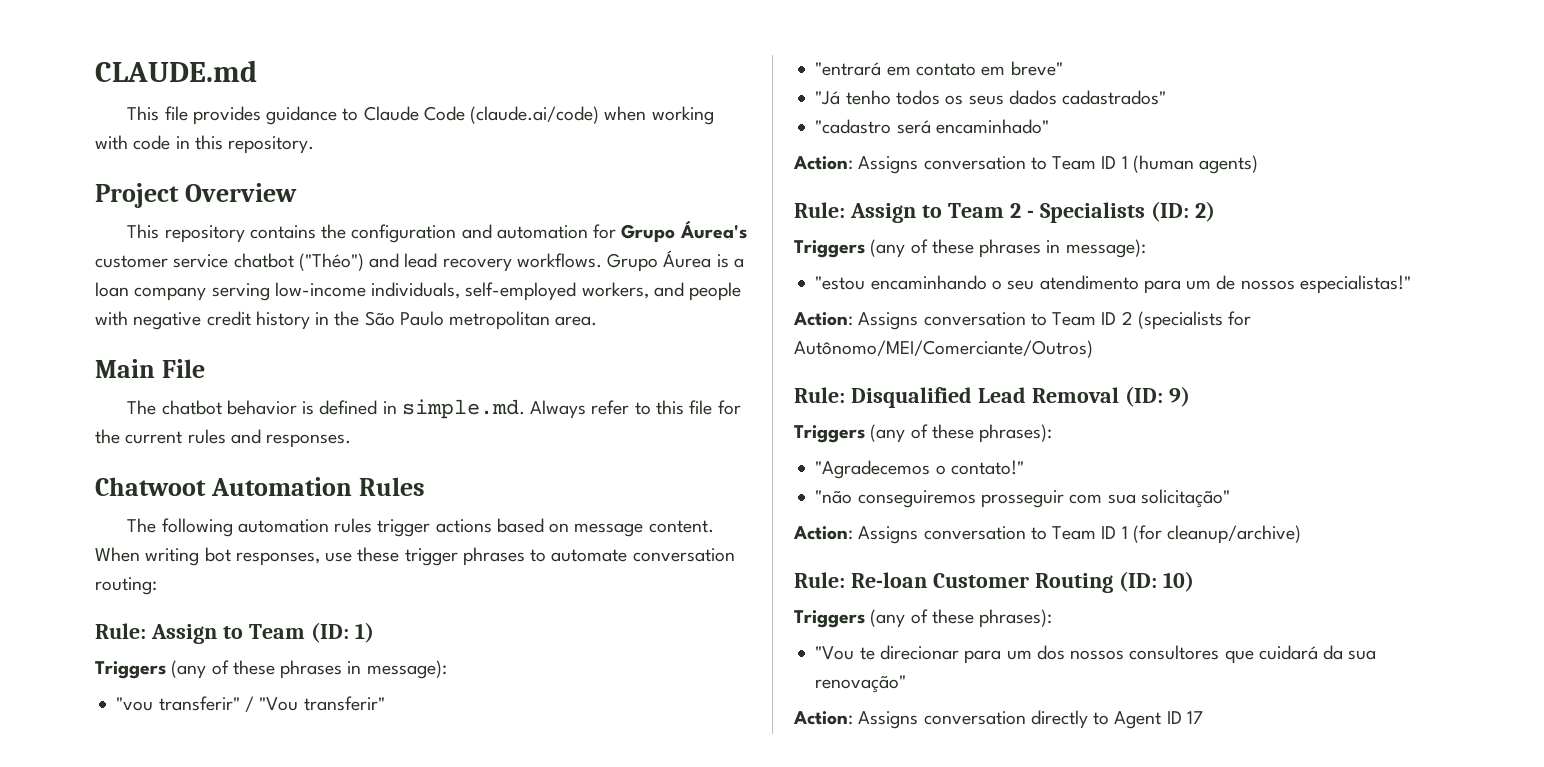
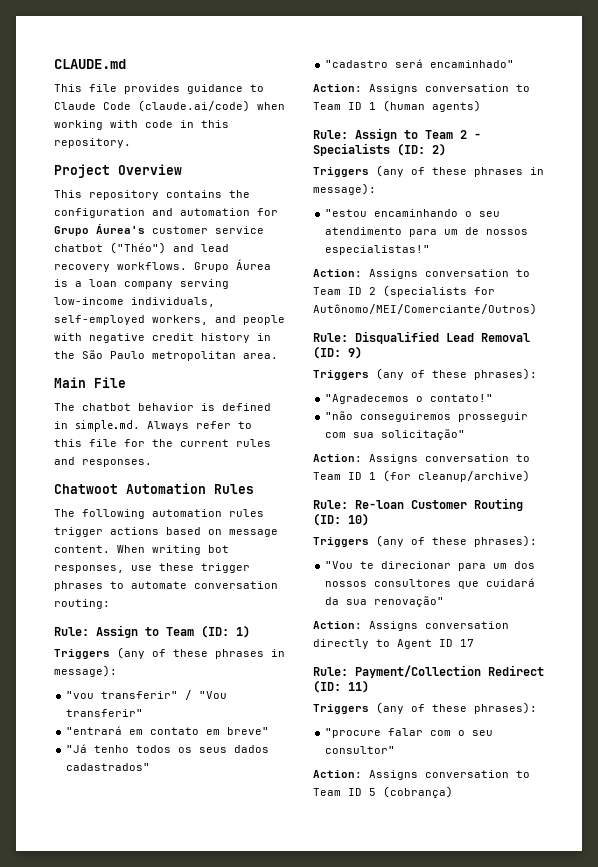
(1203, 717) none -> [313,665,544,678] [313,680,369,693] [313,702,537,714] [325,728,494,738] [325,746,396,754] [313,770,530,780] [313,786,453,798] // Rule: Payment/Collection Redirect (ID: 11) // Triggers (any of these phrases): // "procure falar com o seu consultor" // Action: Assigns conversation to Team ID 5 (cobrança)

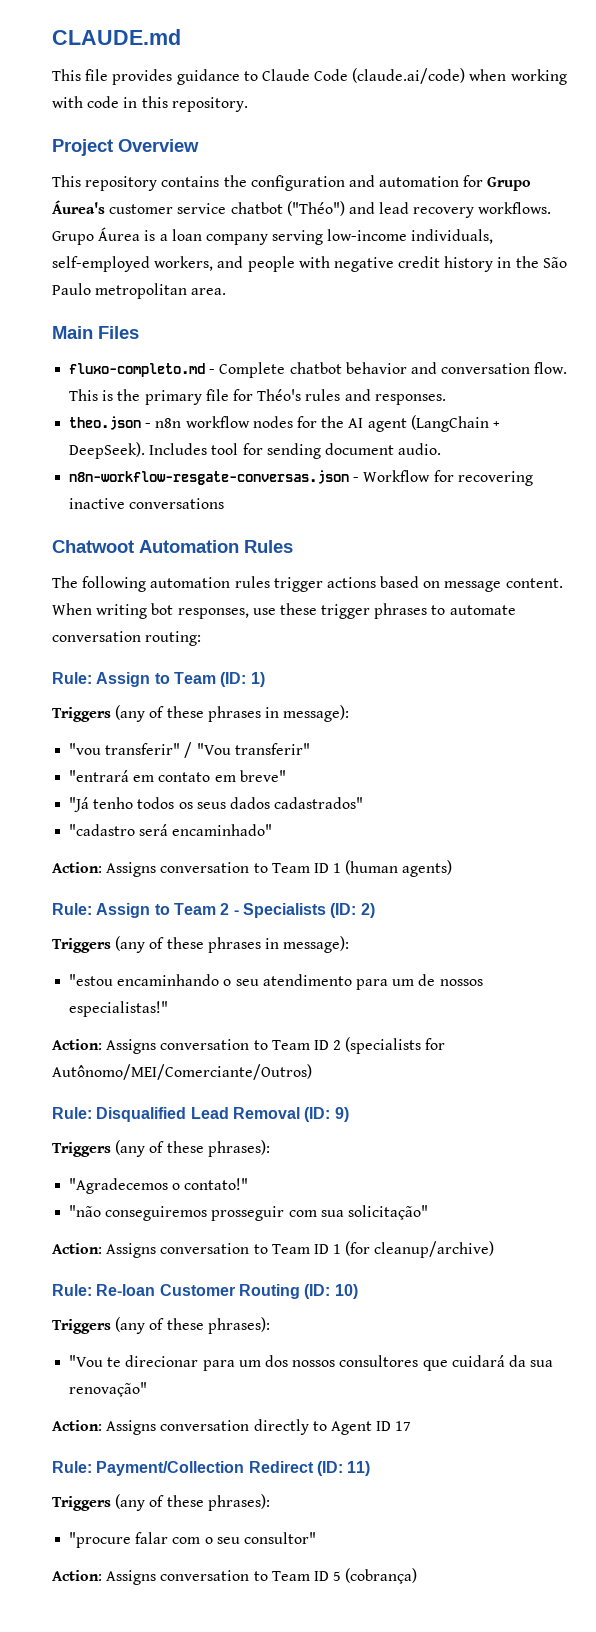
[94,377,126,388] [54,403,271,411] [54,420,252,432] [54,439,271,447] [54,457,152,467] File // The chatbot behavior is defined in simple.md. Always refer to this file for the current rules and responses. -> [98,326,139,339] [69,362,568,378] [69,389,446,405] [69,415,500,432] [69,442,442,459] [69,470,533,486] [69,498,225,509] Files // fluxo-completo.md - Complete chatbot behavior and conversation flow. This is the primary file for Théo's rules and responses. // theo.json - n8n workflow nodes for the AI agent (LangChain + DeepSeek). Includes tool for sending document audio. // n8n-workflow-resgate-conversas.json - Workflow for recovering inactive conversations

